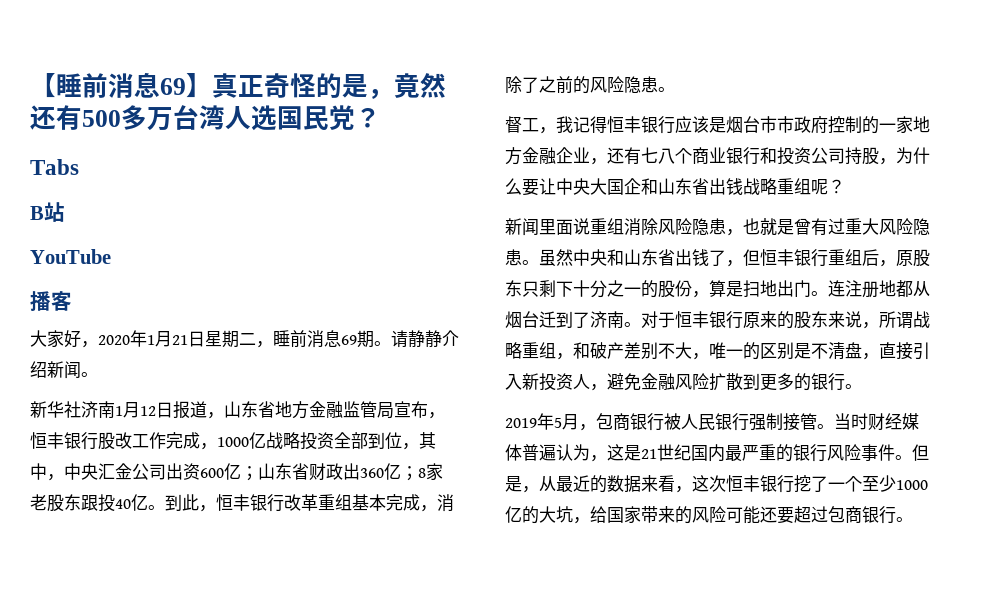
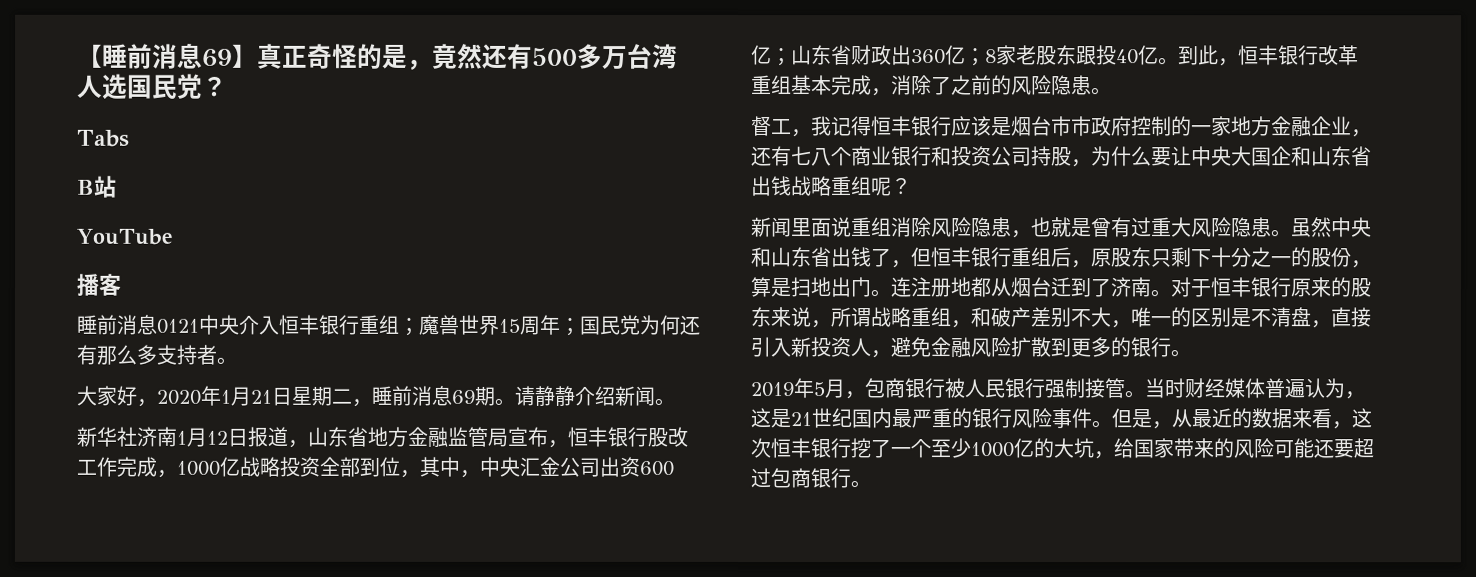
(72, 301) none -> [76,314,700,336] [76,344,237,365] // 睡前消息0121中央介入恒丰银行重组；魔兽世界15周年；国民党为何还有那么多支持者。

